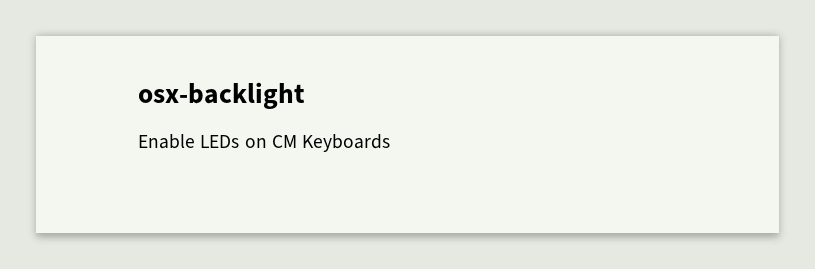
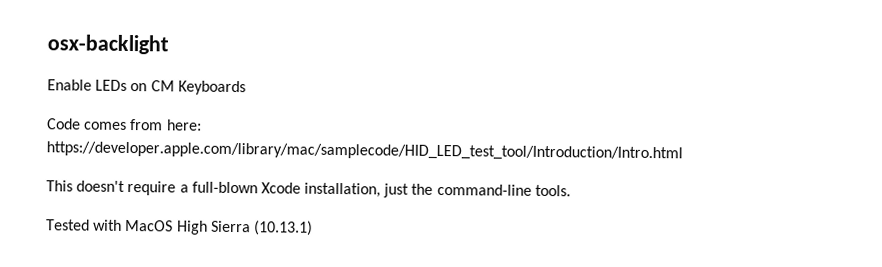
(391, 143) none -> [47,118,202,131] [46,141,683,162] [46,180,571,198] [46,219,313,236] // Code comes from here: https://developer.apple.com/library/mac/samplecode/HID_LED_test_tool/Introduction/Intro.html // This doesn't require a full-blown Xcode installation, just the command-line tools. // Tested with MacOS High Sierra (10.13.1)

